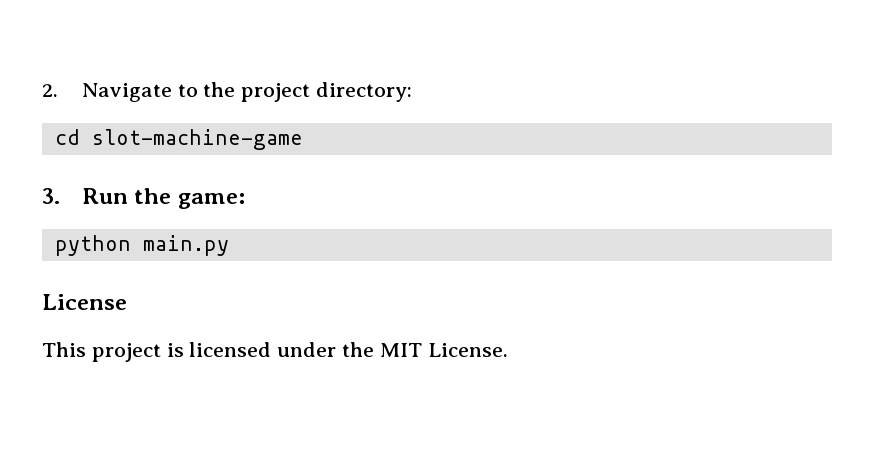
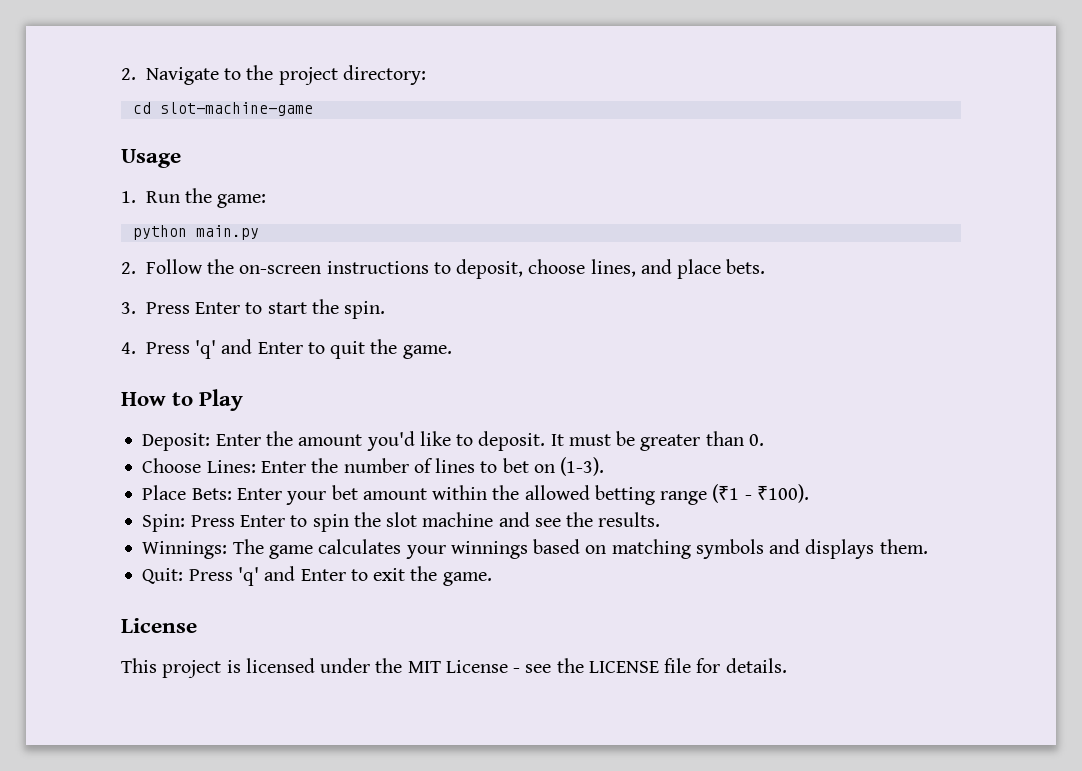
[42,188,60,204] 3. -> [121,149,181,168] [121,191,136,203] Usage // 1.
(229, 245) none -> [121,259,766,279] [121,299,386,319] [121,339,452,359] [121,389,244,411] [142,431,764,451] [142,457,605,476] [142,484,809,505] [142,512,661,532] [142,539,928,559] [142,566,492,586] // 2. Follow the on-screen instructions to deposit, choose lines, and place bets. // 3. Press Enter to start the spin. // 4. Press 'q' and Enter to quit the game. // How to Play // Deposit: Enter the amount you'd like to deposit. It must be greater than 0. // Choose Lines: Enter the number of lines to bet on (1-3). // Place Bets: Enter your bet amount within the allowed betting range (₹1 - ₹100). // Spin: Press Enter to spin the slot machine and see the results. // Winnings: The game calculates your winnings based on matching symbols and displays them. // Quit: Press 'q' and Enter to exit the game.
[427,343,508,357] License. -> [445,658,787,673] License - see the LICENSE file for details.

